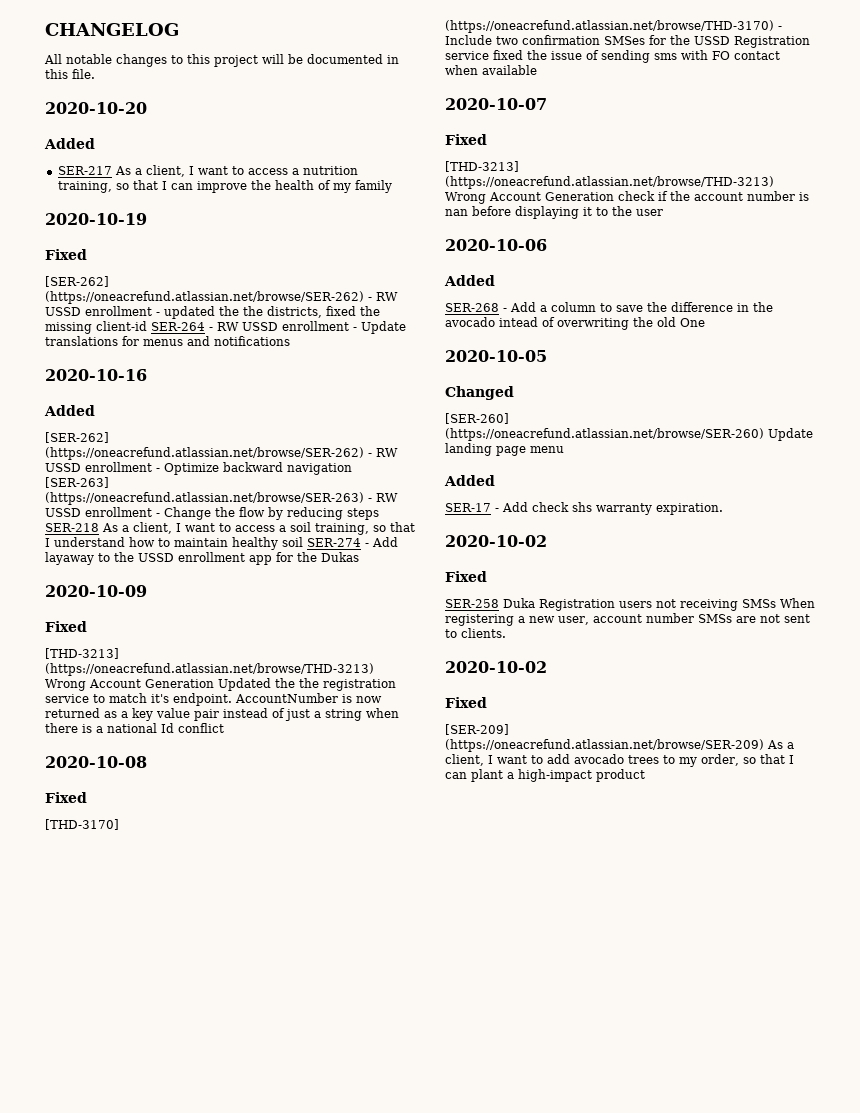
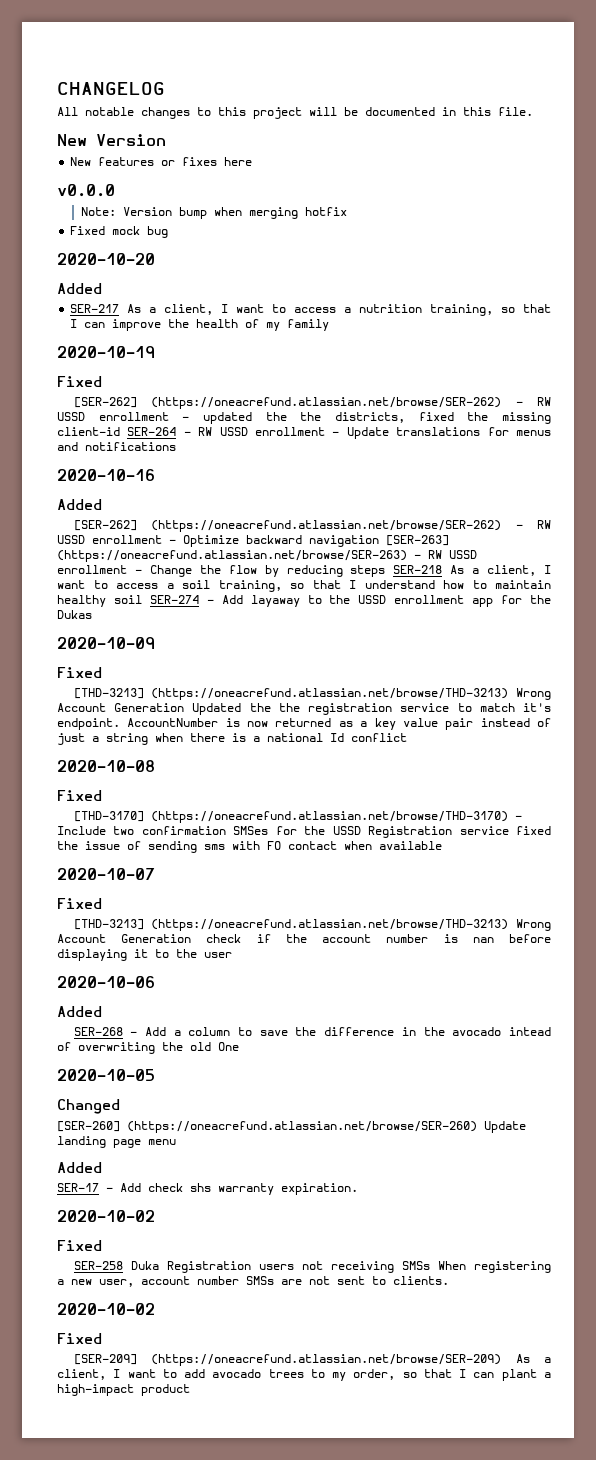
(95, 74) none -> [57,134,166,146] [70,157,253,166] [57,184,115,197] [80,207,347,219] [70,226,169,238] // New Version // New features or fixes here // v0.0.0 // Note: Version bump when merging hotfix // Fixed mock bug

